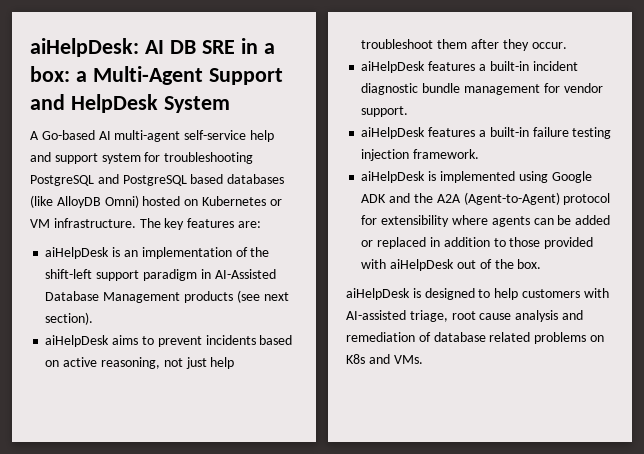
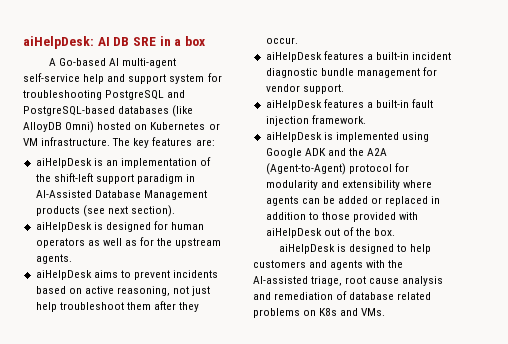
[30,66,283,85] [30,94,230,113] box: a Multi-Agent Support and HelpDesk System -> [184,36,205,46] box
[122,174,224,186] PostgreSQL based -> [23,106,115,116] PostgreSQL-based
(94, 318) none -> [35,221,205,232] [35,237,222,248] [35,254,72,264] // aiHelpDesk is designed for human operators as well as for the upstream agents.
[532,127,612,139] failure testing -> [412,99,434,108] fault
(378, 220) none -> [265,180,339,190] modularity and
[583,288,609,298] with -> [309,260,404,270] and agents with the

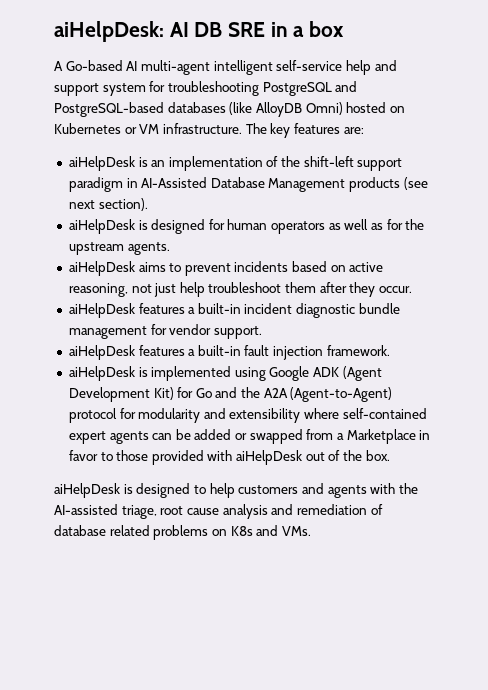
(176, 63) none -> [213,60,273,75] intelligent
(326, 152) none -> [342,366,382,381] [68,387,212,402] (Agent Development Kit) for Go
(432, 184) none -> [342,408,427,419] [68,431,106,444] self-contained expert
[385,196,441,206] [265,212,306,220] replaced in addition -> [249,429,431,444] [68,450,98,461] swapped from a Marketplace in favor

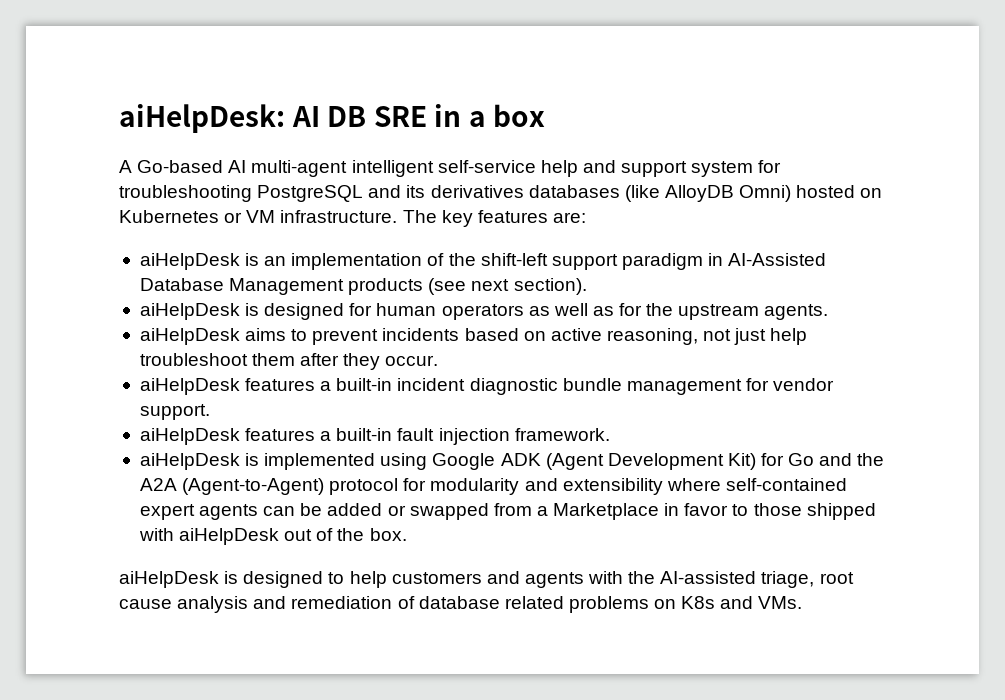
[54,102,164,117] PostgreSQL-based -> [406,185,524,198] its derivatives
[151,450,204,465] provided -> [806,503,876,520] shipped

